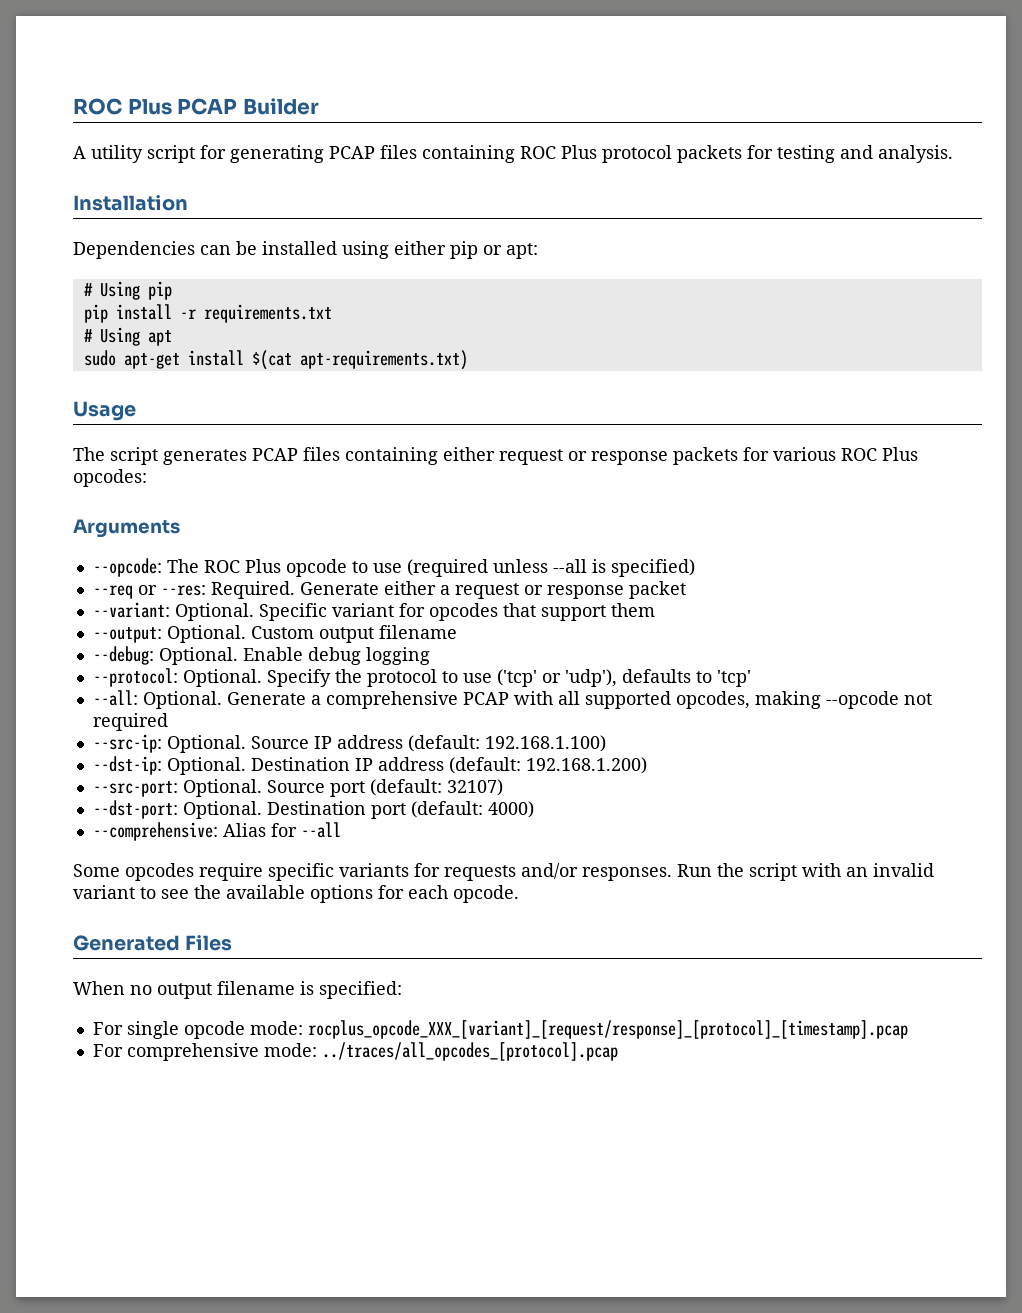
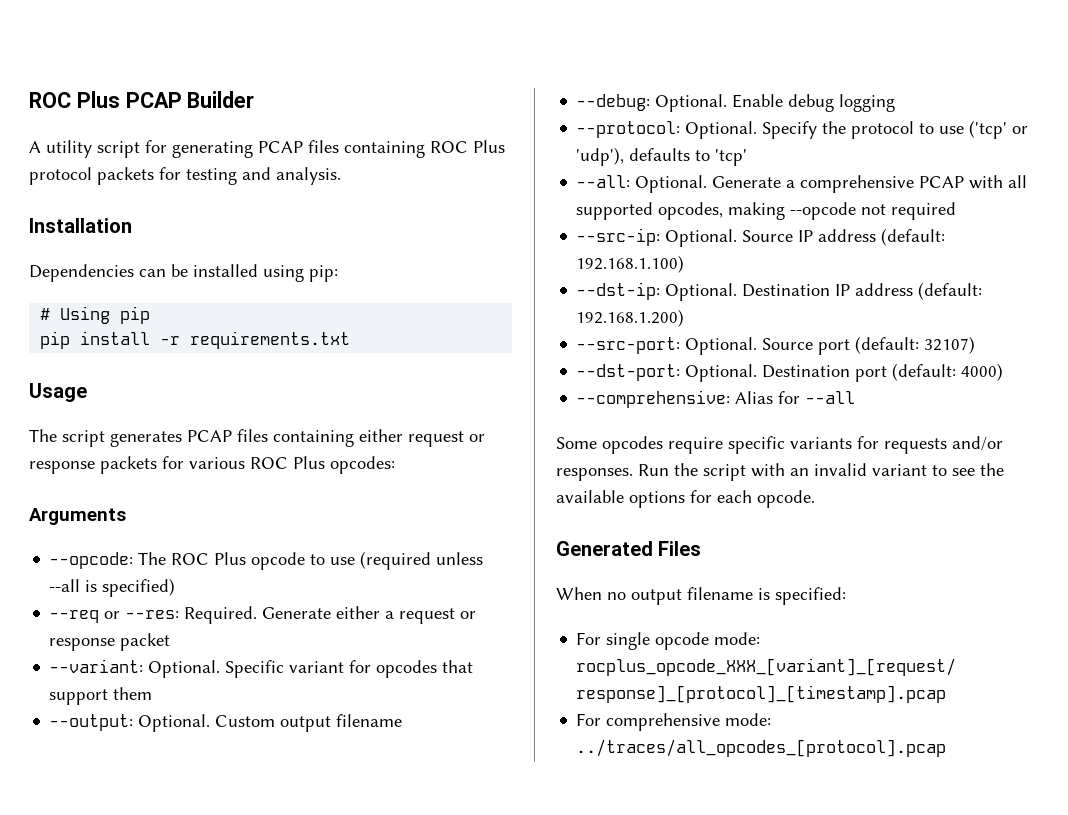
[394,241,538,259] either pip or apt: -> [309,265,338,282] pip:
[83,327,172,346] [83,350,468,370] // # Using apt // sudo apt-get install $(cat apt-requirements.txt) -> (351, 340) none

